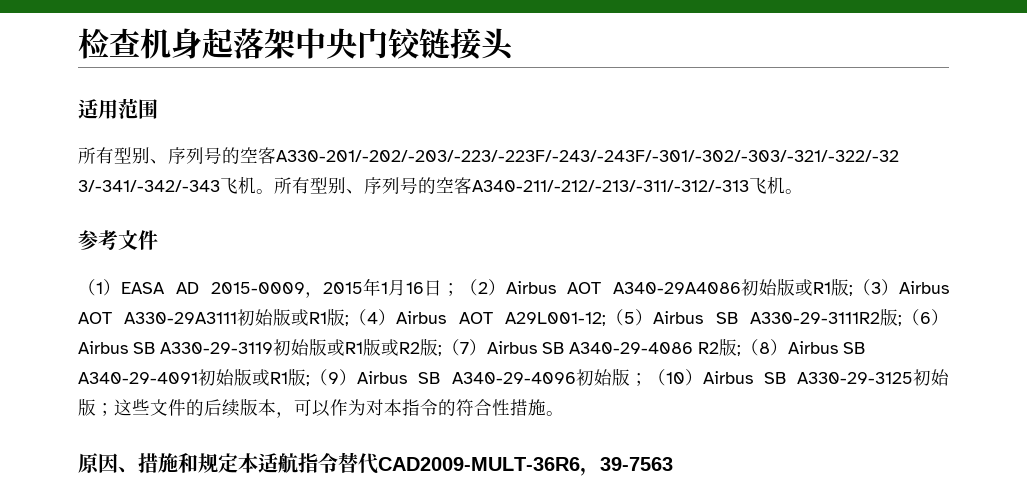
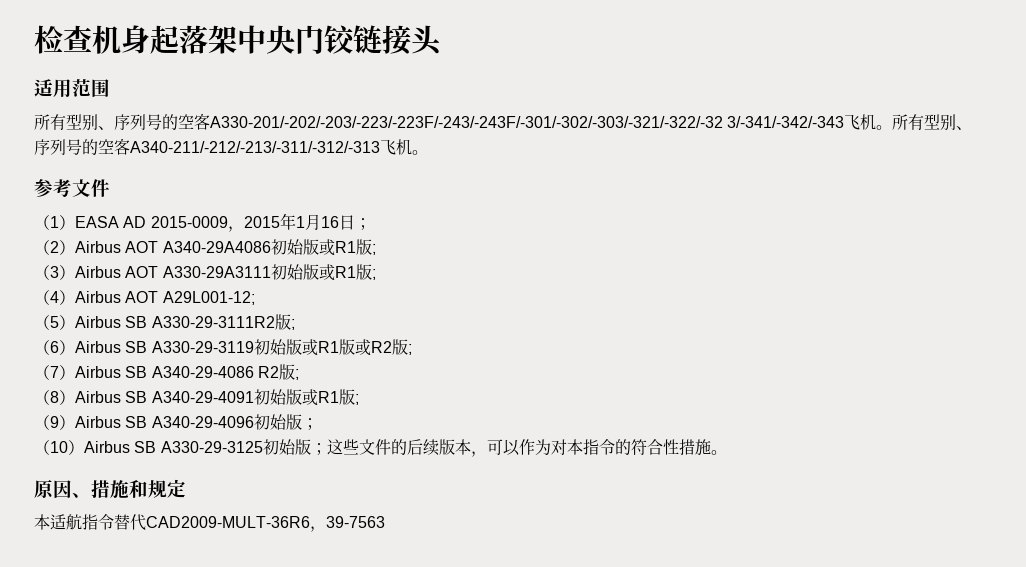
(460, 289) none -> (371, 224) //
(853, 290) none -> (376, 249) //
(350, 320) none -> (376, 274) //
(607, 319) none -> (255, 298) //
(902, 320) none -> (295, 324) //
(442, 350) none -> (412, 349) //
(741, 350) none -> (299, 374) //
(310, 380) none -> (359, 399) //
(648, 379) none -> (318, 424) //
(238, 463) none -> (186, 488) //

